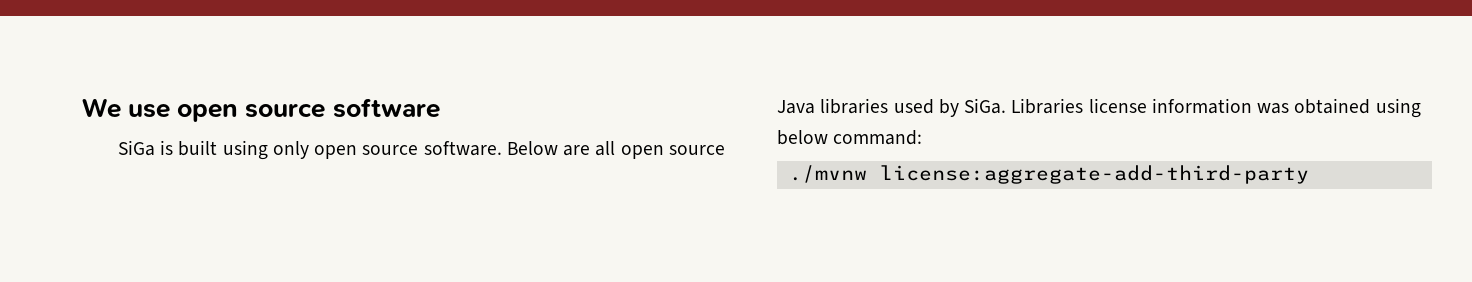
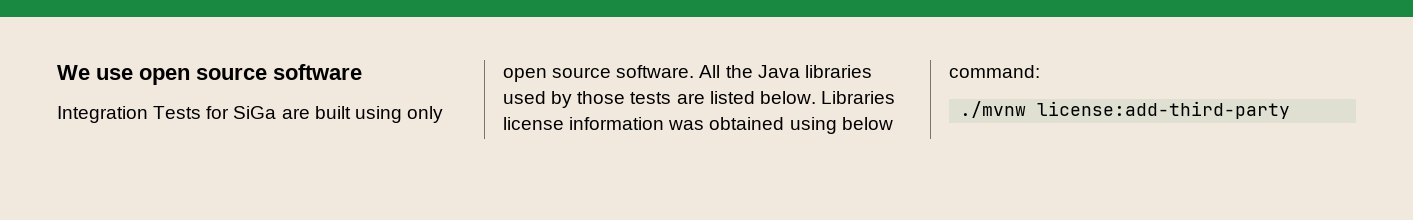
[117,140,174,156] SiGa is -> [57,106,310,123] Integration Tests for SiGa are
[506,141,725,159] [777,98,1007,117] Below are all open source Java libraries used by SiGa. -> [699,65,872,78] [503,91,816,108] All the Java libraries used by those tests are listed below.
[879,165,1309,184] license:aggregate-add-third-party -> [1037,101,1291,119] license:add-third-party

